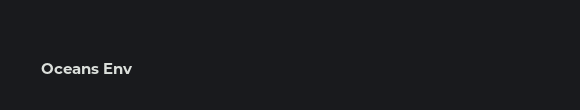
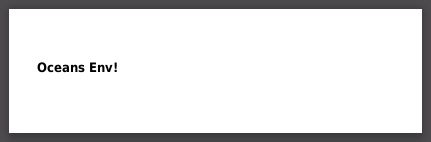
[103,63,134,74] Env -> [89,62,118,72] Env!

